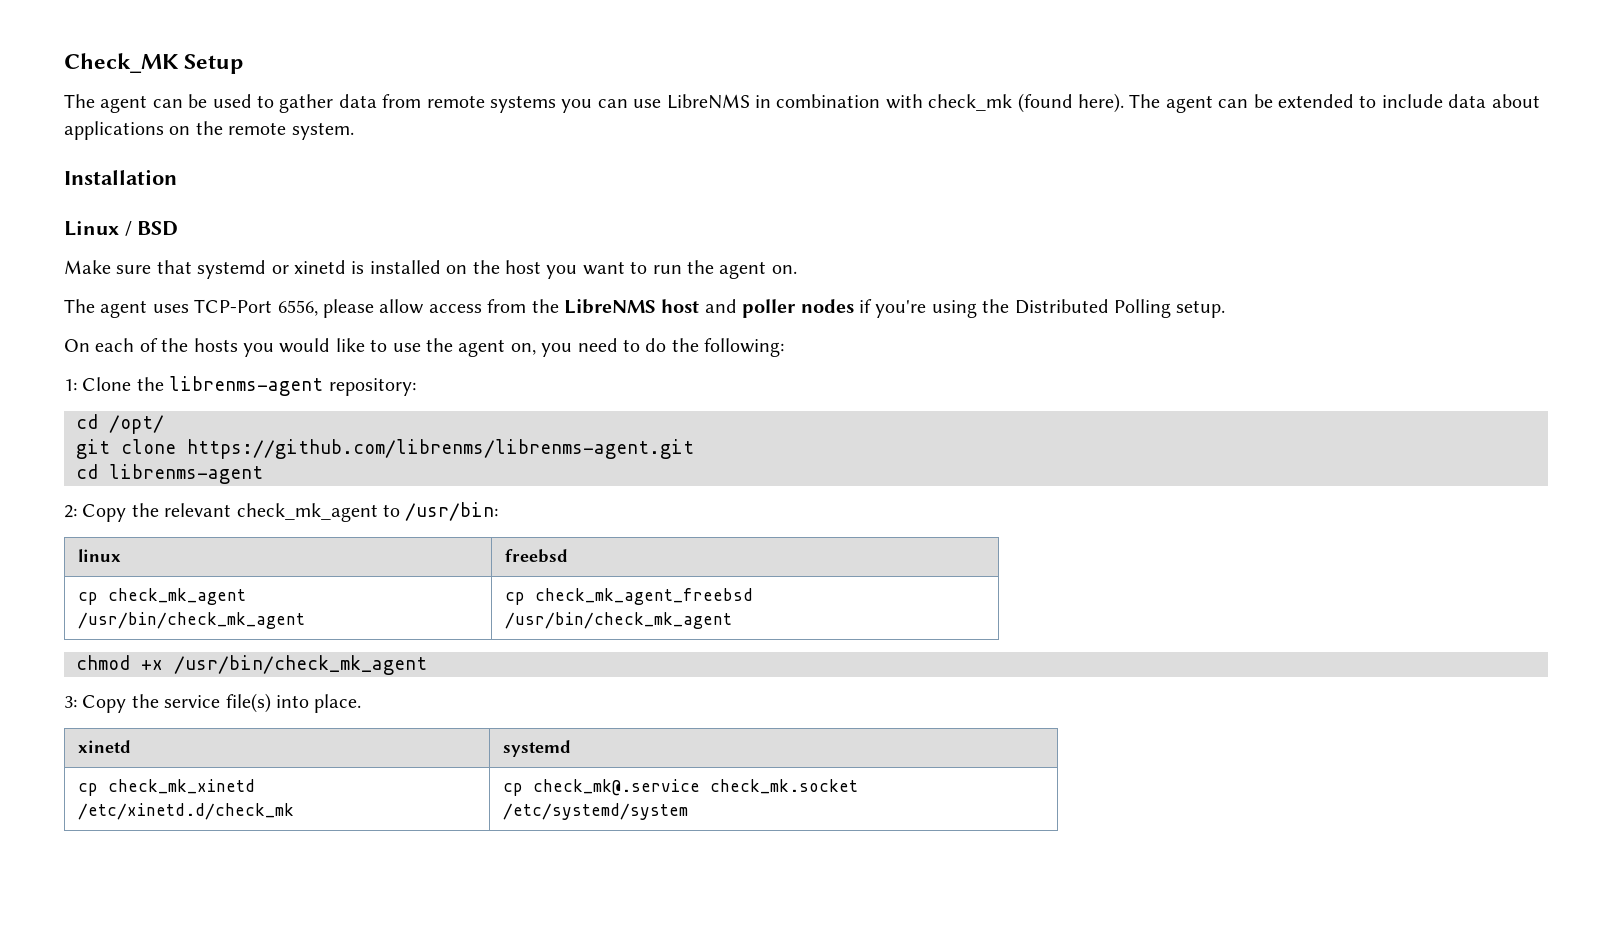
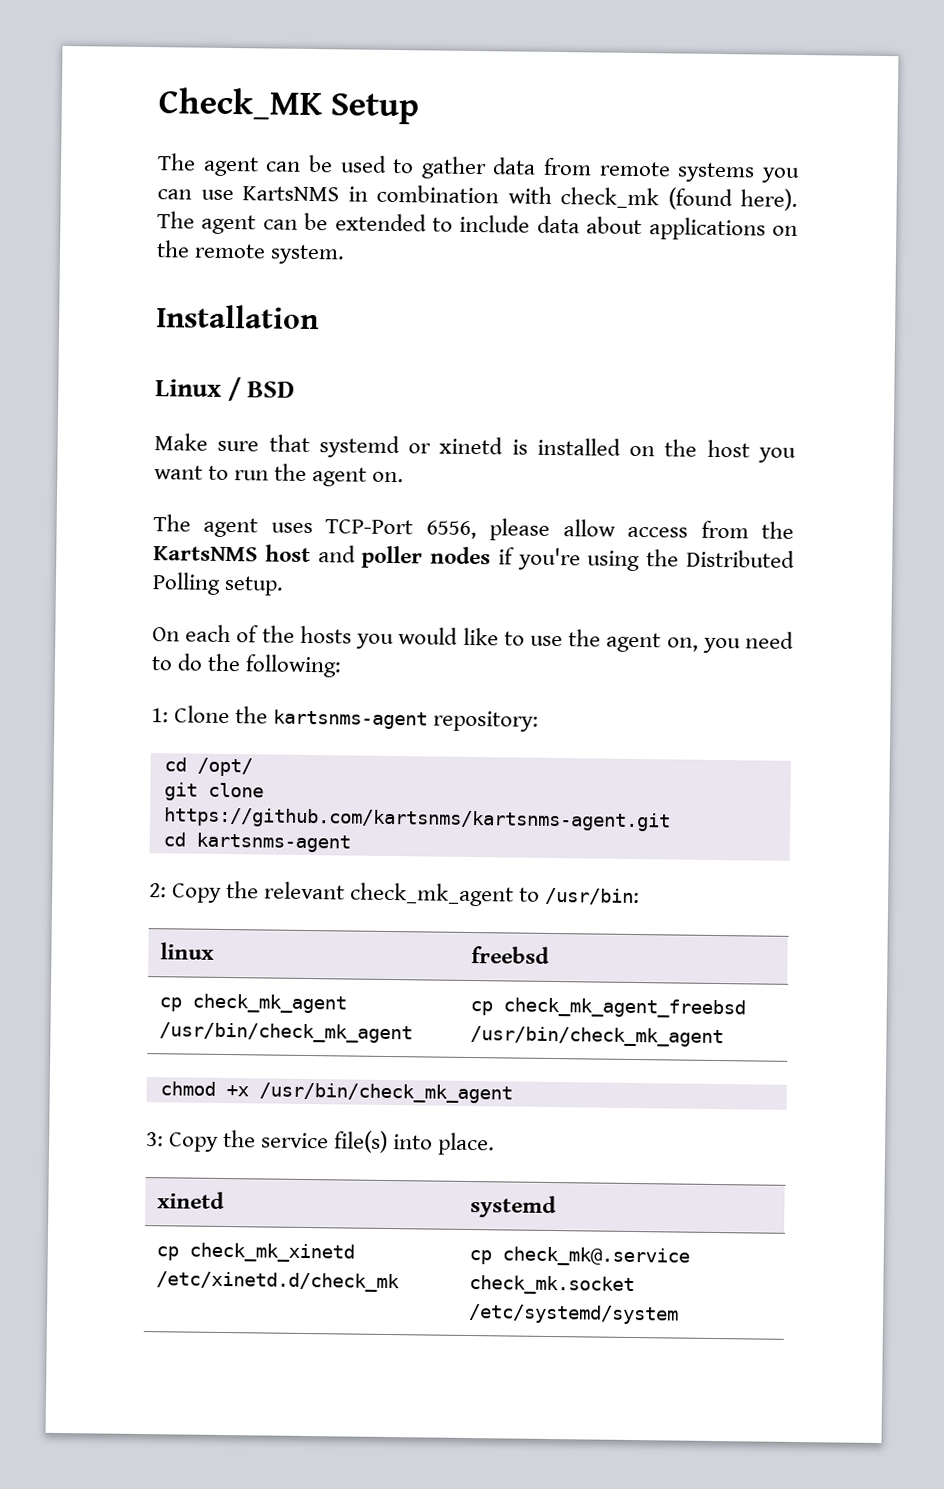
[666,94,750,109] LibreNMS -> [242,186,339,202] KartsNMS
[563,299,656,314] LibreNMS -> [153,546,258,562] KartsNMS
[169,376,324,396] librenms-agent -> [273,709,429,730] kartsnms-agent
[187,439,694,459] [76,464,263,484] https://github.com/librenms/librenms-agent.git // cd librenms-agent -> [162,807,671,832] [162,832,351,853] https://github.com/kartsnms/kartsnms-agent.git // cd kartsnms-agent

